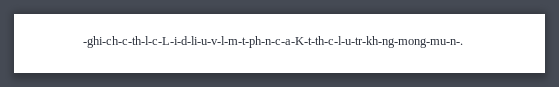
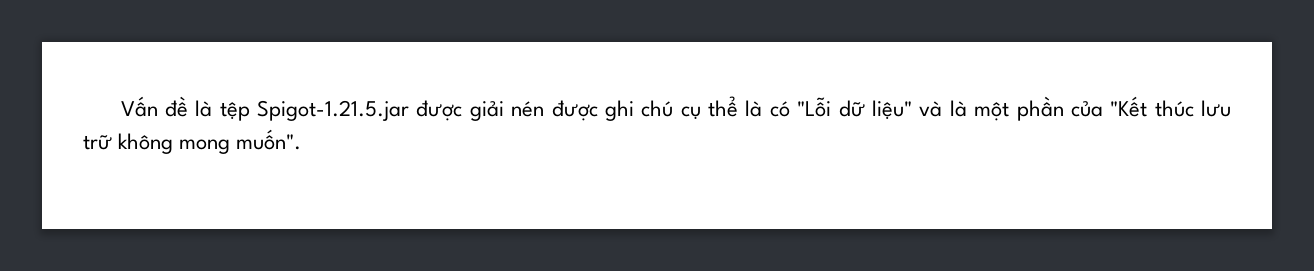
[83,36,463,48] -ghi-ch-c-th-l-c-L-i-d-li-u-v-l-m-t-ph-n-c-a-K-t-th-c-l-u-tr-kh-ng-mong-mu-n-. -> [120,96,1231,121] [83,129,302,154] Vấn đề là tệp Spigot-1.21.5.jar được giải nén được ghi chú cụ thể là có "Lỗi dữ liệu" và là một phần của "Kết thúc lưu trữ không mong muốn".

